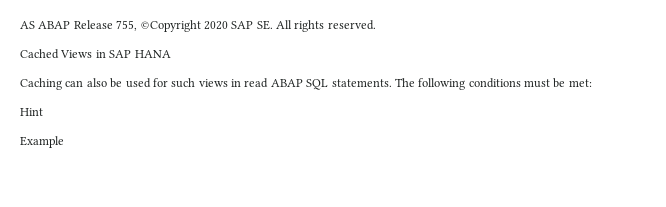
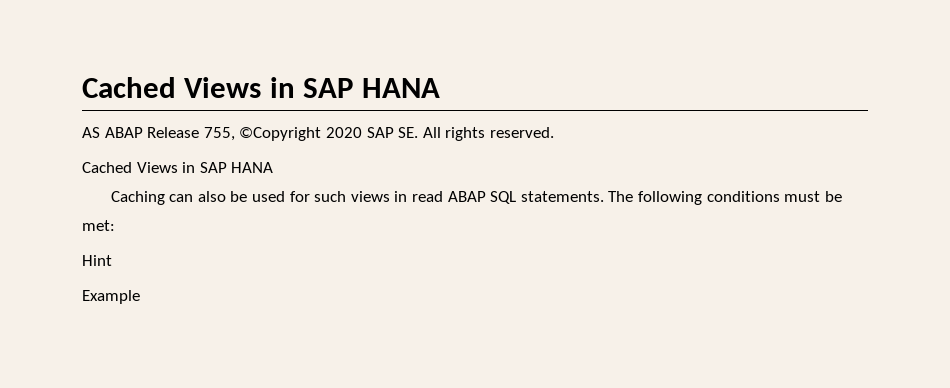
(20, 25) none -> [82,77,441,98] Cached Views in SAP HANA //

